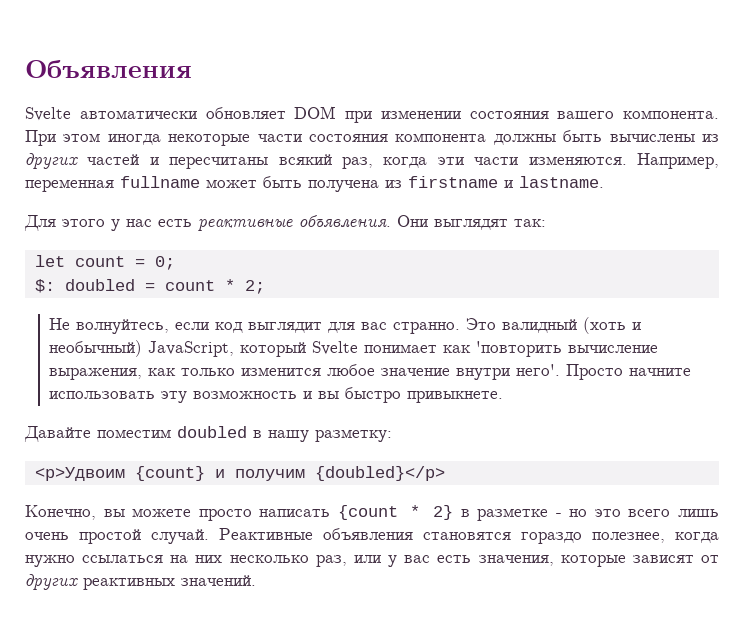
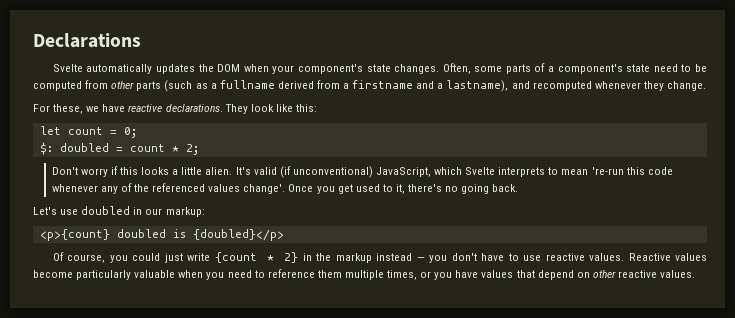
[25,60,192,78] [25,106,719,123] [25,130,719,146] [25,153,719,170] [25,176,604,192] [24,215,546,232] Объявления // Svelte автоматически обновляет DOM при изменении состояния вашего компонента. При этом иногда некоторые части состояния компонента должны быть вычислены из других частей и пересчитаны всякий раз, когда эти части изменяются. Например, переменная fullname может быть получена из firstname и lastname. // Для этого у нас есть реактивные объявления. Они выглядят так: -> [33,33,141,48] [52,63,708,74] [33,80,706,92] [33,104,317,114] Declarations // Svelte automatically updates the DOM when your component's state changes. Often, some parts of a component's state need to be computed from other parts (such as a fullname derived from a firstname and a lastname), and recomputed whenever they change. // For these, we have reactive declarations. They look like this:
[49,317,642,334] [49,340,659,357] [49,364,692,380] [49,387,504,403] [24,426,392,442] [34,466,445,481] [25,505,720,521] [25,528,719,544] [25,555,719,567] [25,574,256,591] Не волнуйтесь, если код выглядит для вас странно. Это валидный (хоть и необычный) JavaScript, который Svelte понимает как 'повторить вычисление выражения, как только изменится любое значение внутри него'. Просто начните использовать эту возможность и вы быстро привыкнете. // Давайте поместим doubled в нашу разметку: // <p>Удвоим {count} и получим {doubled}</p> // Конечно, вы можете просто написать {count * 2} в разметке - но это всего лишь очень простой случай. Реактивные объявления становятся гораздо полезнее, когда нужно ссылаться на них несколько раз, или у вас есть значения, которые зависят от других реактивных значений. -> [51,166,673,178] [51,183,519,194] [33,206,205,217] [39,229,284,241] [52,252,707,263] [33,269,696,280] Don't worry if this looks a little alien. It's valid (if unconventional) JavaScript, which Svelte interprets to mean 're-run this code whenever any of the referenced values change'. Once you get used to it, there's no going back. // Let's use doubled in our markup: // <p>{count} doubled is {doubled}</p> // Of course, you could just write {count * 2} in the markup instead — you don't have to use reactive values. Reactive values become particularly valuable when you need to reference them multiple times, or you have values that depend on other reactive values.

